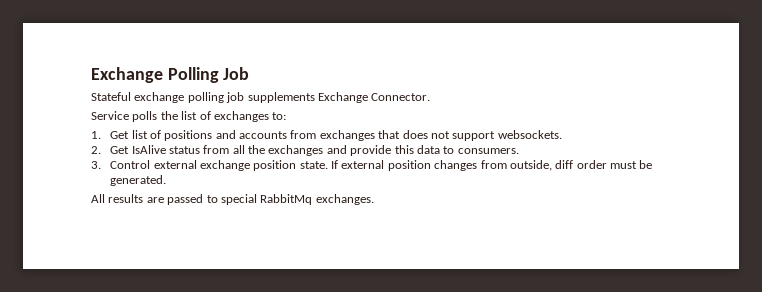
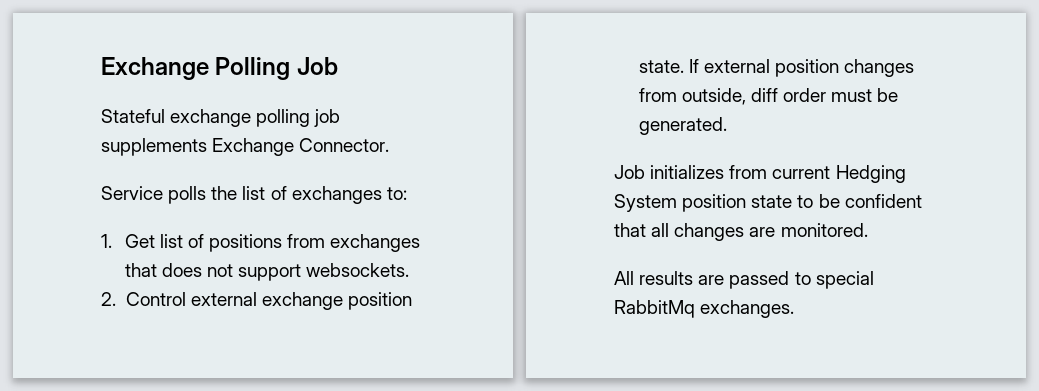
[215,130,288,139] and accounts -> (282, 243) none
[110,145,519,156] [91,161,101,169] Get IsAlive status from all the exchanges and provide this data to consumers. // 3. -> (116, 299) none
(167, 180) none -> [614,165,906,183] [614,194,922,212] [614,223,868,241] // Job initializes from current Hedging System position state to be confident that all changes are monitored.

